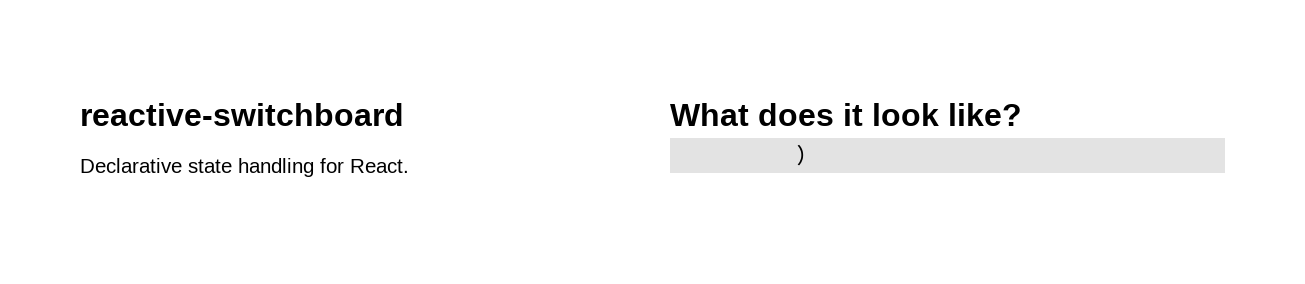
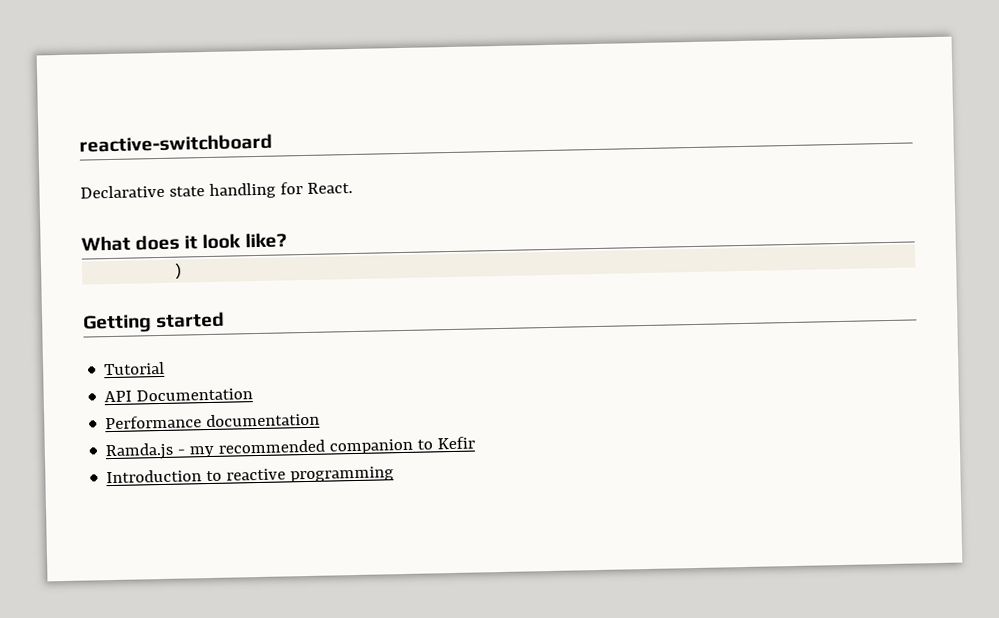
(809, 155) none -> [83,311,226,334] [104,361,166,376] [104,388,254,403] [105,412,321,430] [105,436,476,461] [106,466,395,484] // Getting started // Tutorial // API Documentation // Performance documentation // Ramda.js - my recommended companion to Kefir // Introduction to reactive programming

